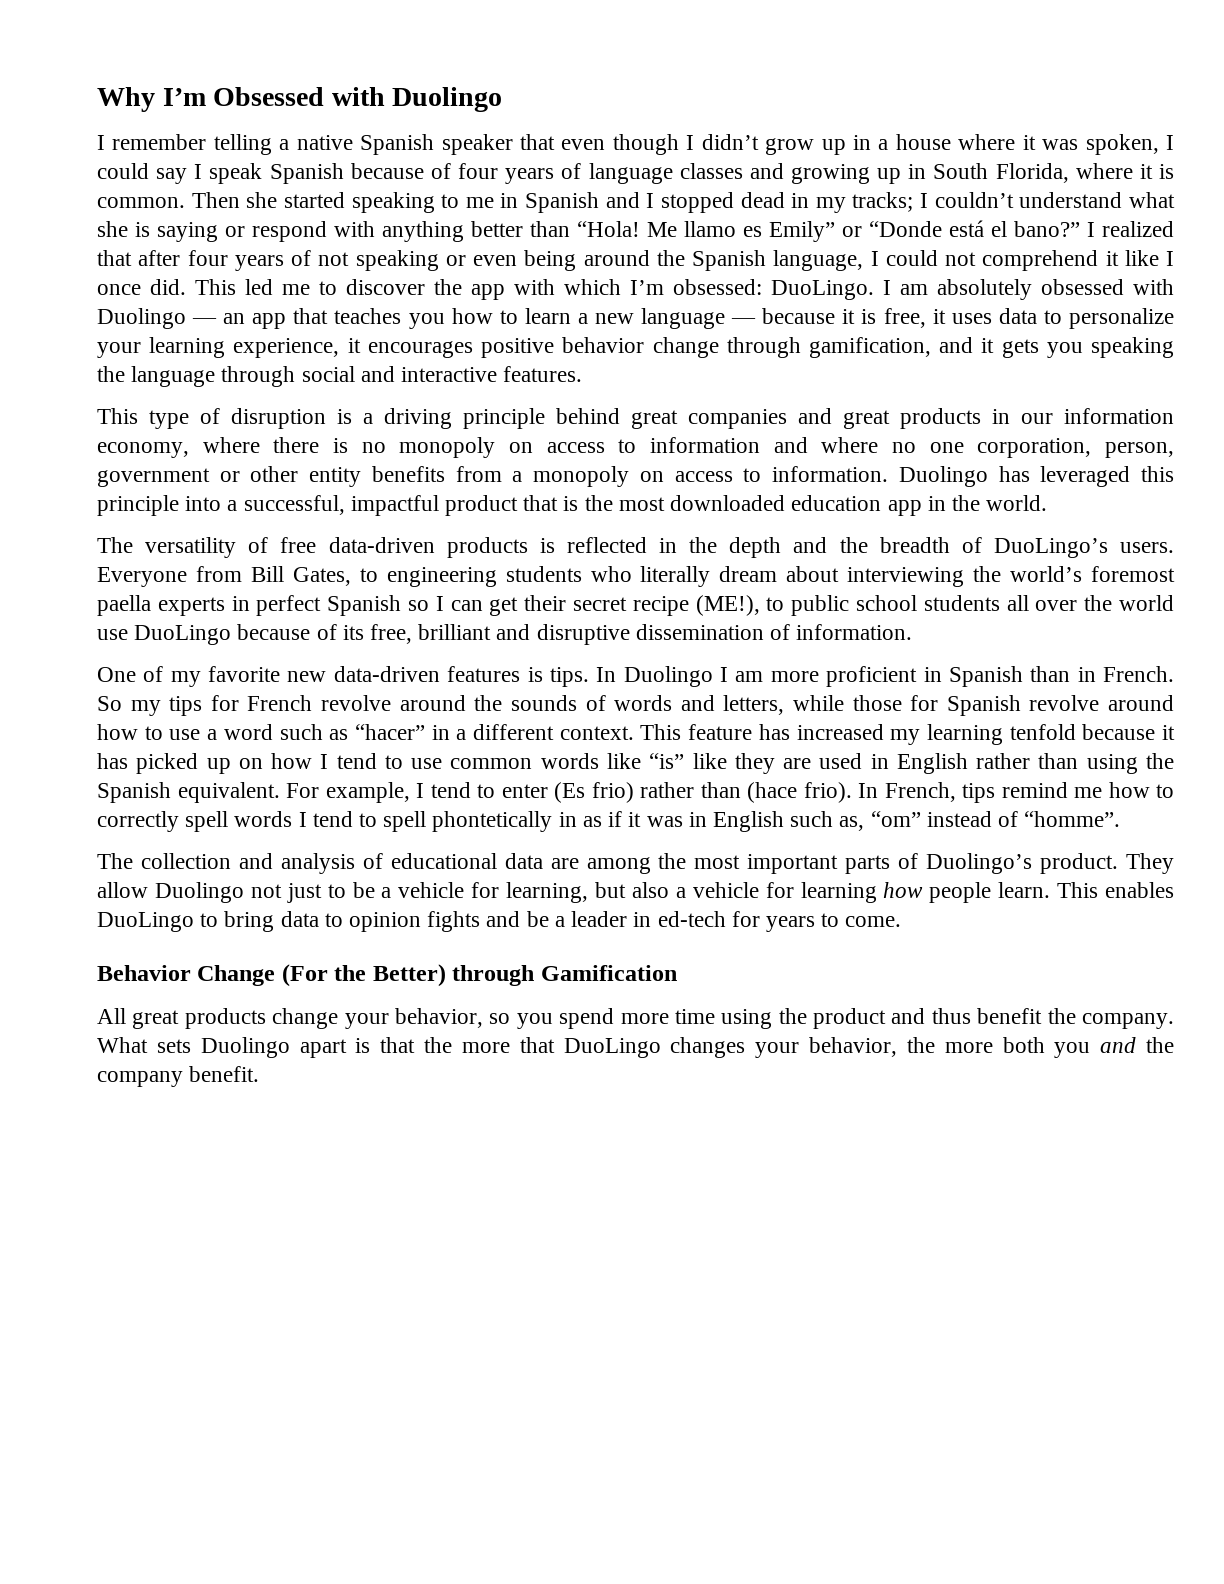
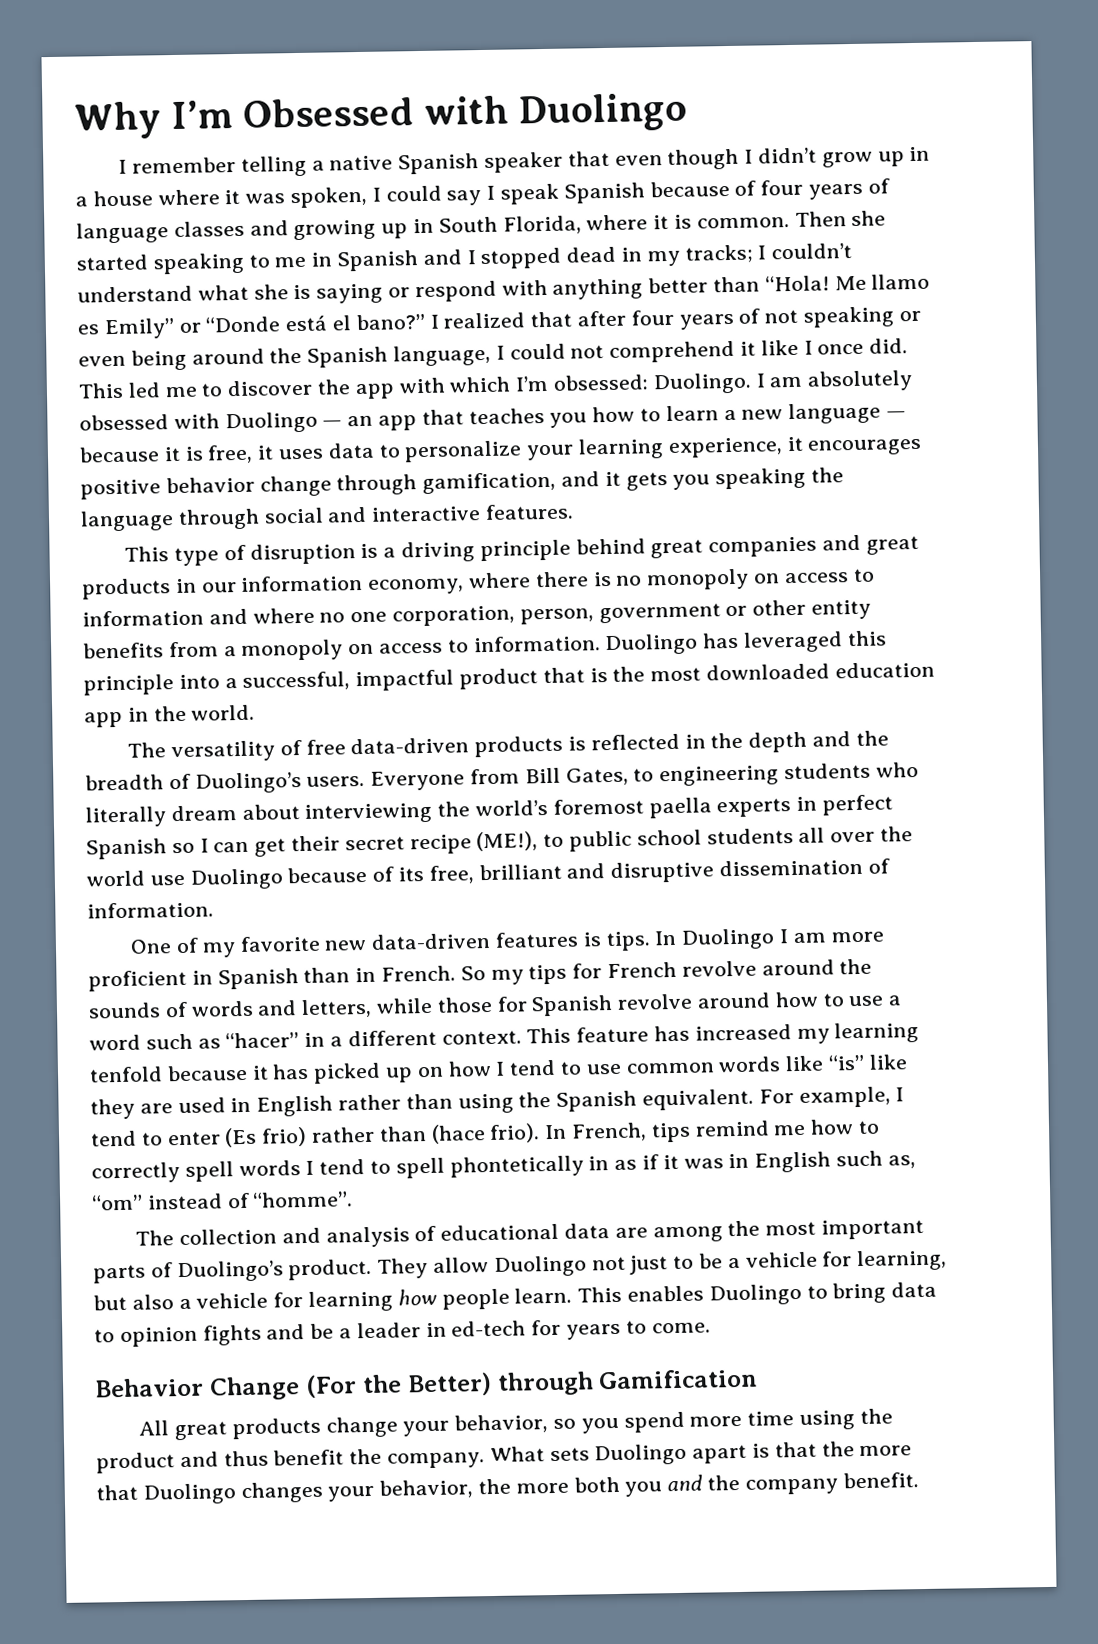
[771,280,874,300] DuoLingo. -> [652,372,752,395] Duolingo.
[993,538,1108,558] DuoLingo’s -> [194,772,302,794] Duolingo’s
[134,625,232,645] DuoLingo -> [189,868,284,890] Duolingo
[97,912,194,932] DuoLingo -> [708,1283,802,1306] Duolingo
[563,1038,661,1058] DuoLingo -> [142,1483,237,1505] Duolingo

